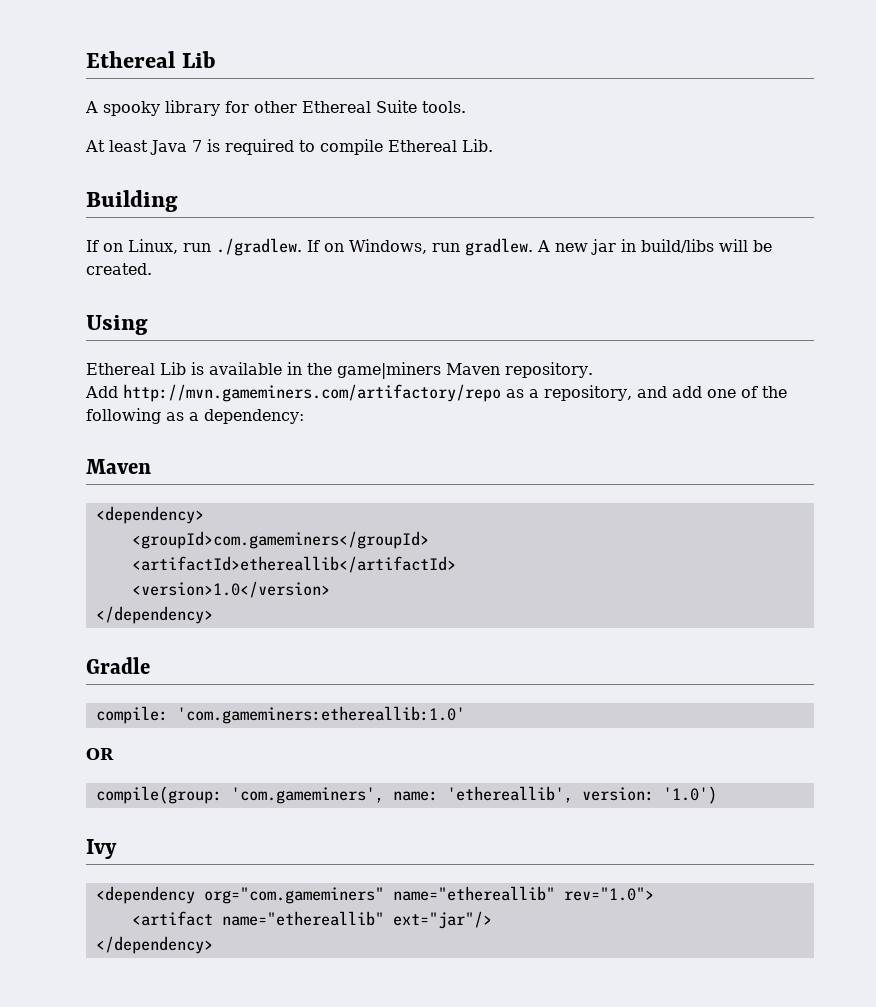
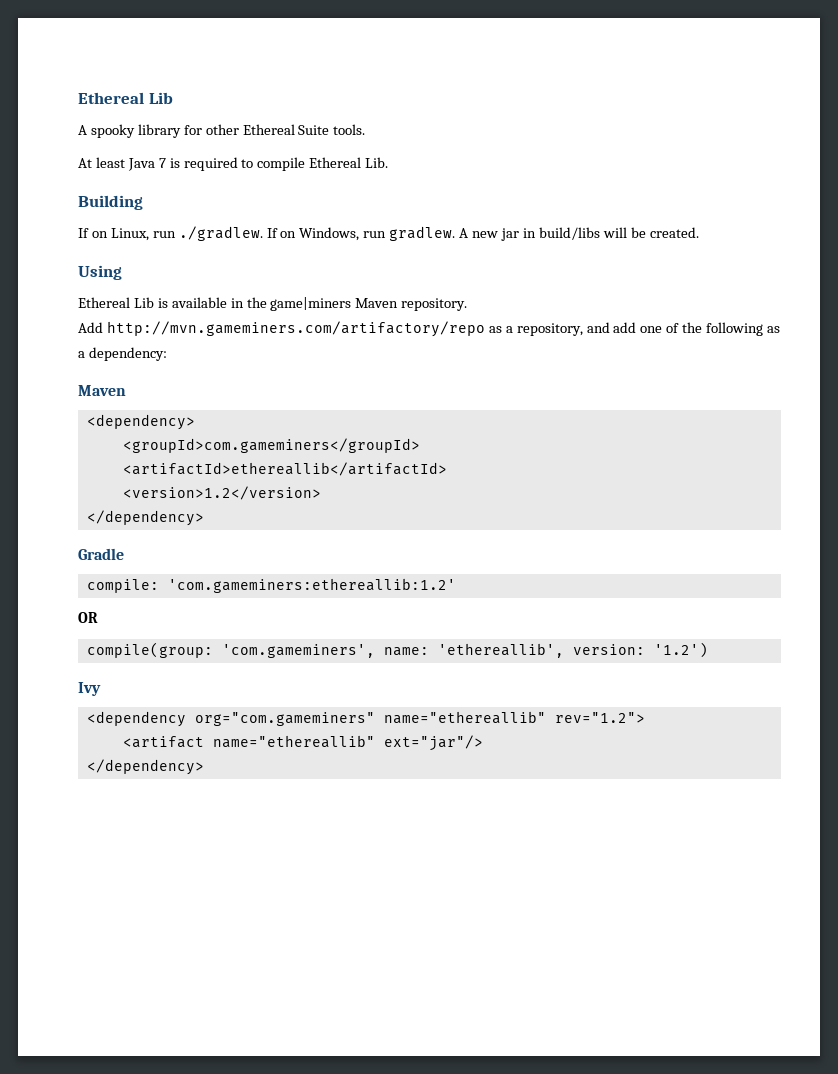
[131,581,330,598] <version>1.0</version> -> [122,486,321,500] <version>1.2</version>
[176,706,465,724] 'com.gameminers:ethereallib:1.0' -> [167,578,456,593] 'com.gameminers:ethereallib:1.2'
[662,786,717,804] '1.0') -> [653,642,708,658] '1.2')
[563,887,654,901] rev="1.0"> -> [554,712,645,723] rev="1.2">

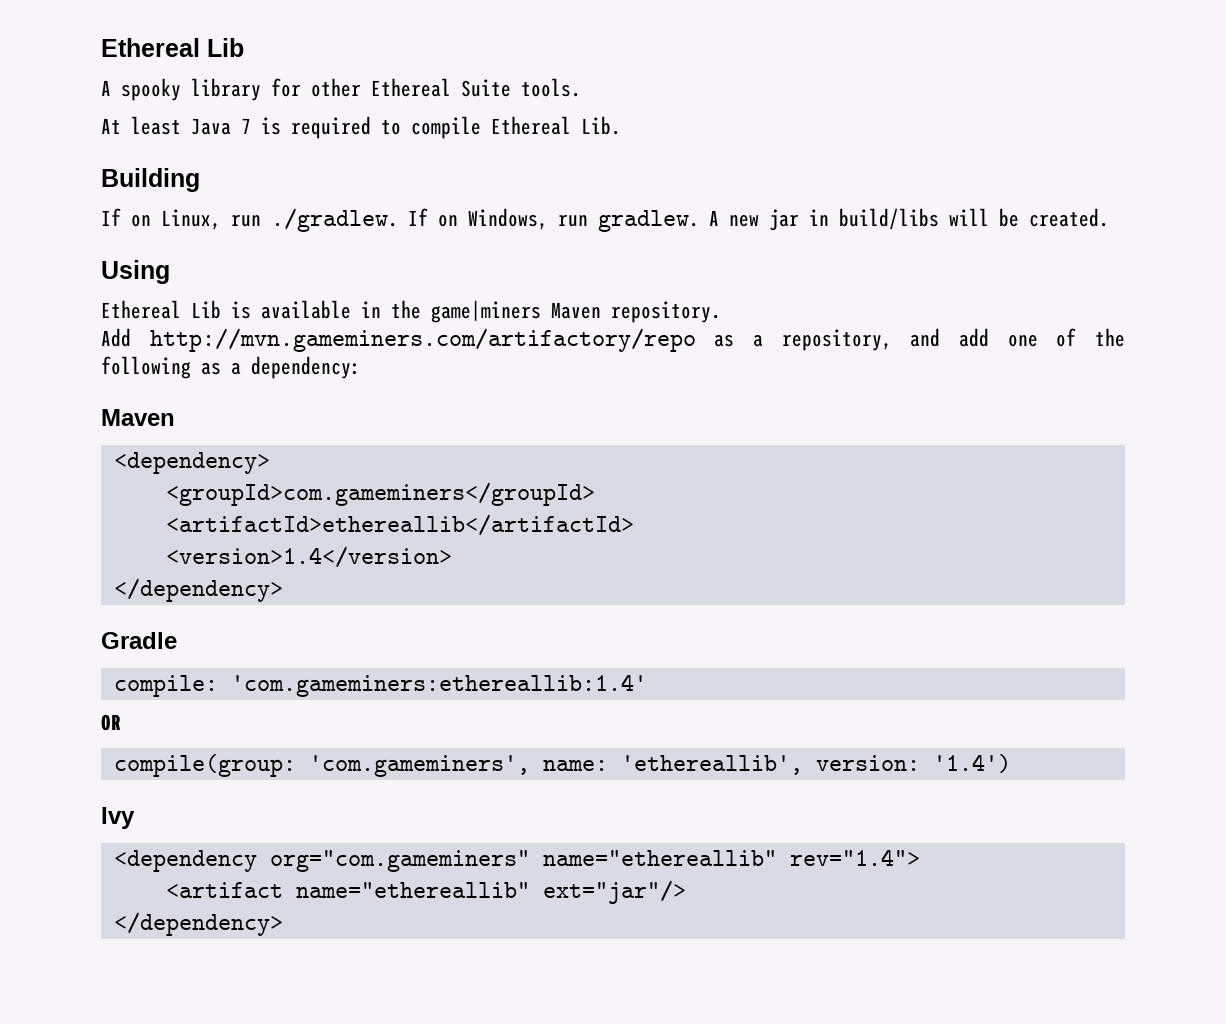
[122,486,321,500] <version>1.2</version> -> [165,546,452,568] <version>1.4</version>
[167,578,456,593] 'com.gameminers:ethereallib:1.2' -> [230,674,647,697] 'com.gameminers:ethereallib:1.4'
[653,642,708,658] '1.2') -> [932,754,1011,773] '1.4')
[554,712,645,723] rev="1.2"> -> [789,849,920,866] rev="1.4">

